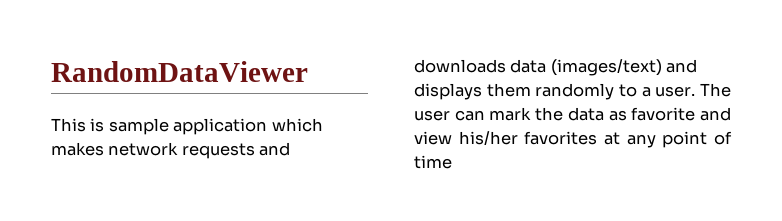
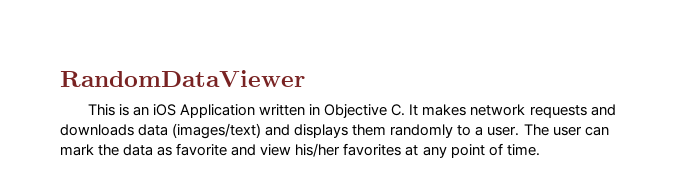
[108,118,323,135] sample application which -> [133,104,419,118] an iOS Application written in Objective C. It
[414,155,452,169] time -> [506,144,540,156] time.

